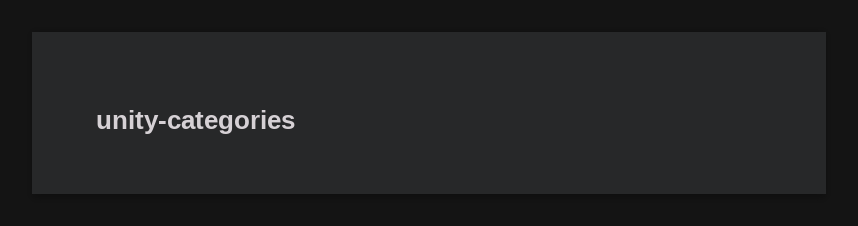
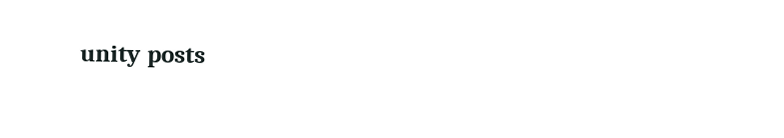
[96,110,295,134] unity-categories -> [80,45,206,69] unity posts

